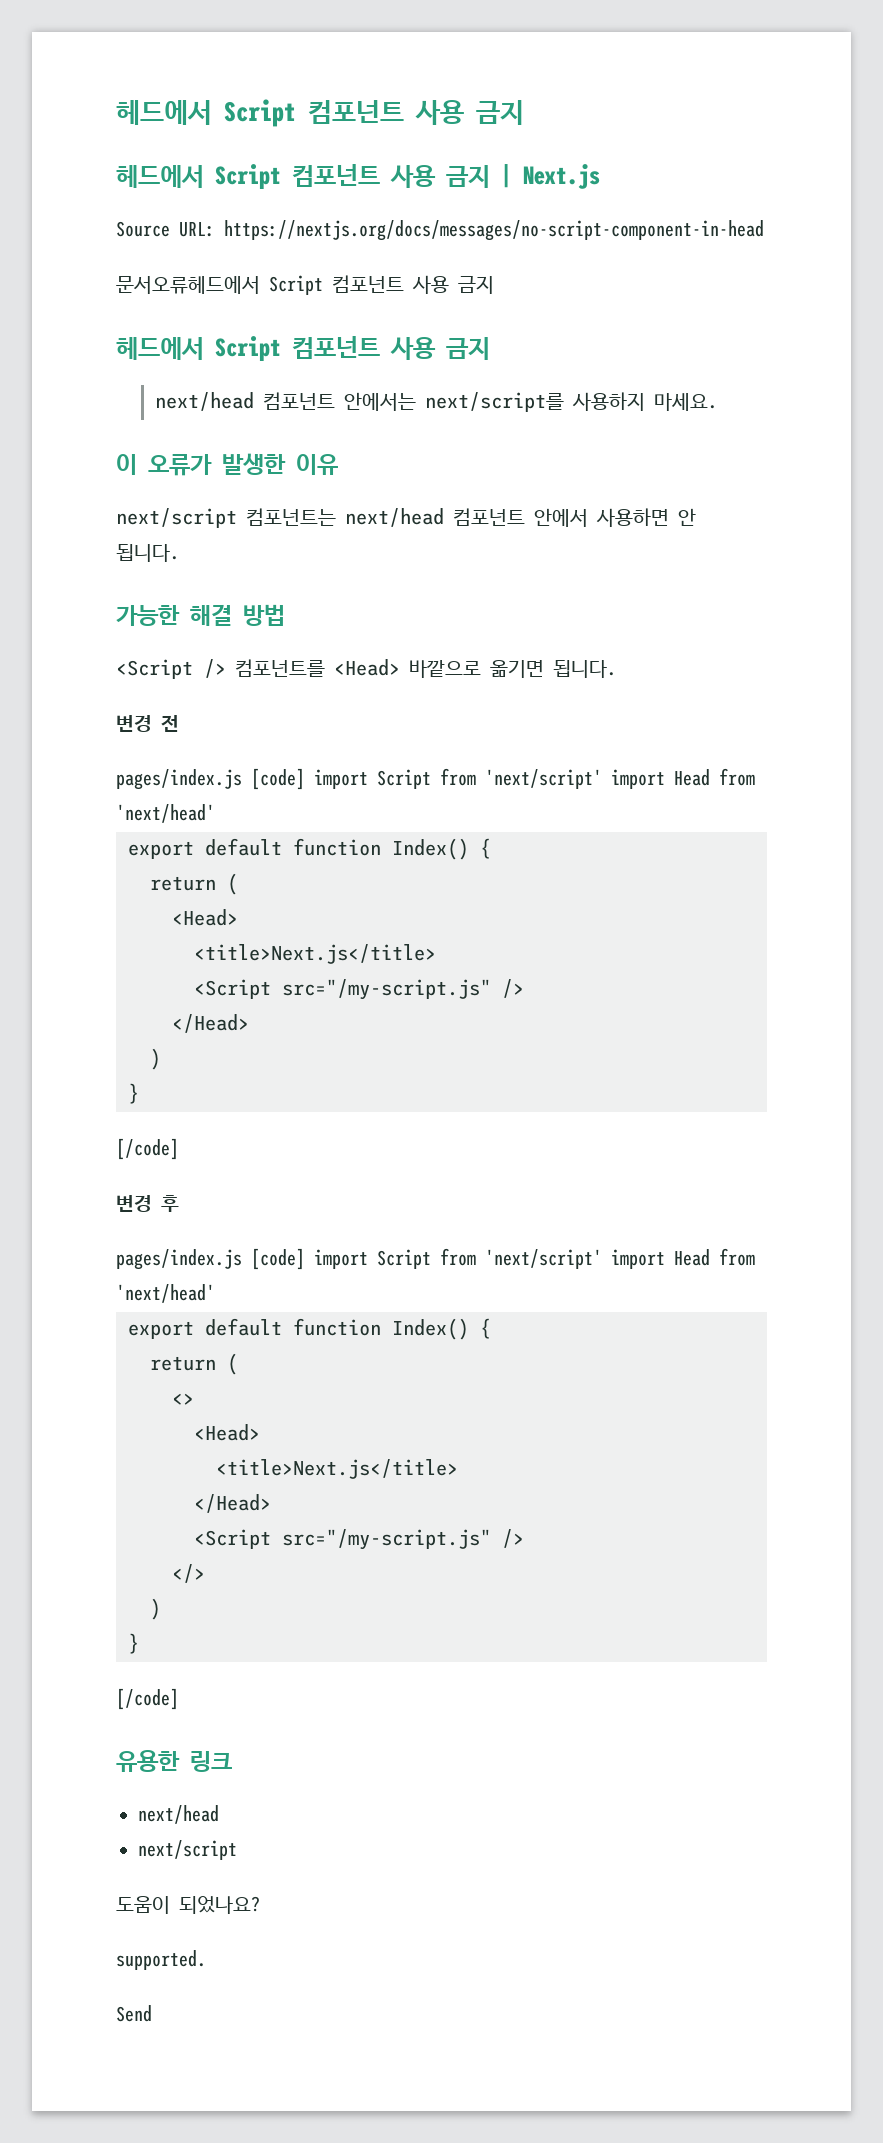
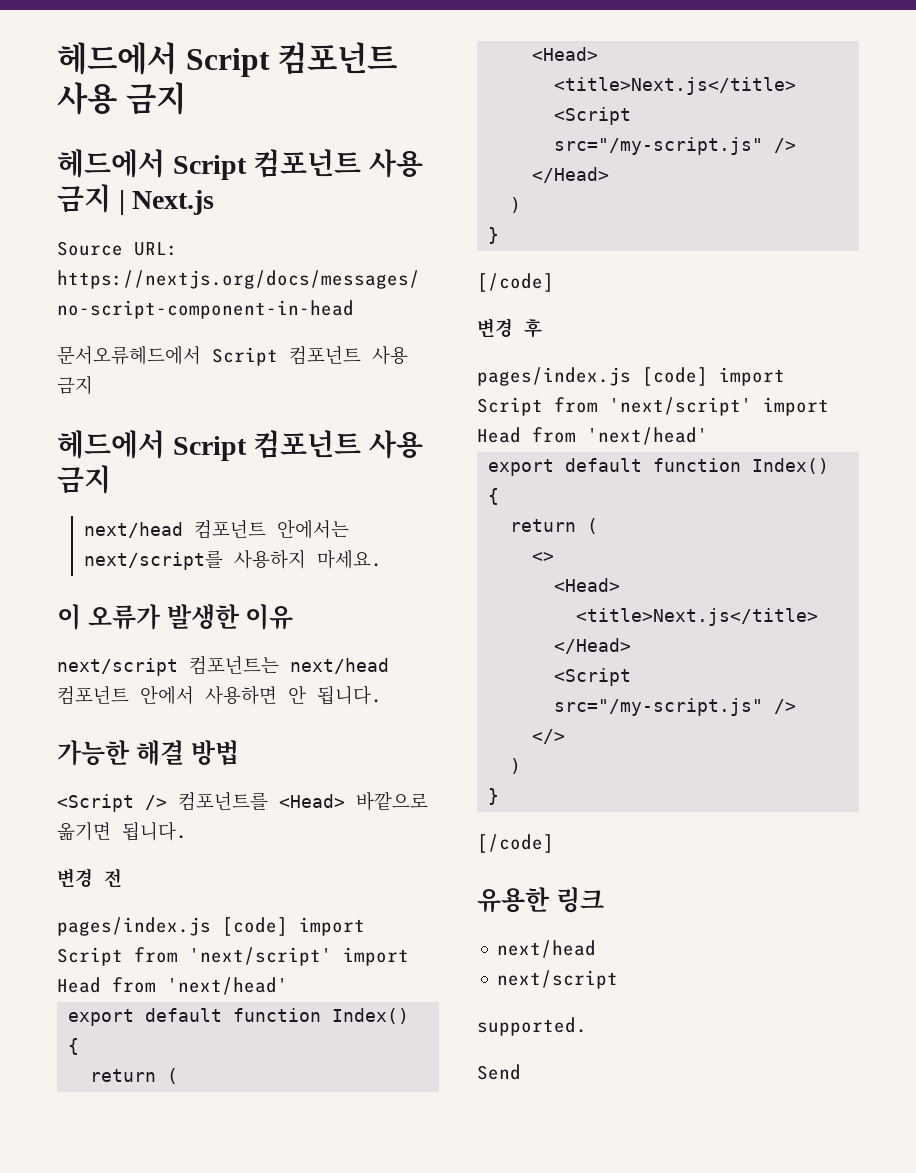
[116,1896,260,1914] // 도움이 되었나요? -> (619, 979) none

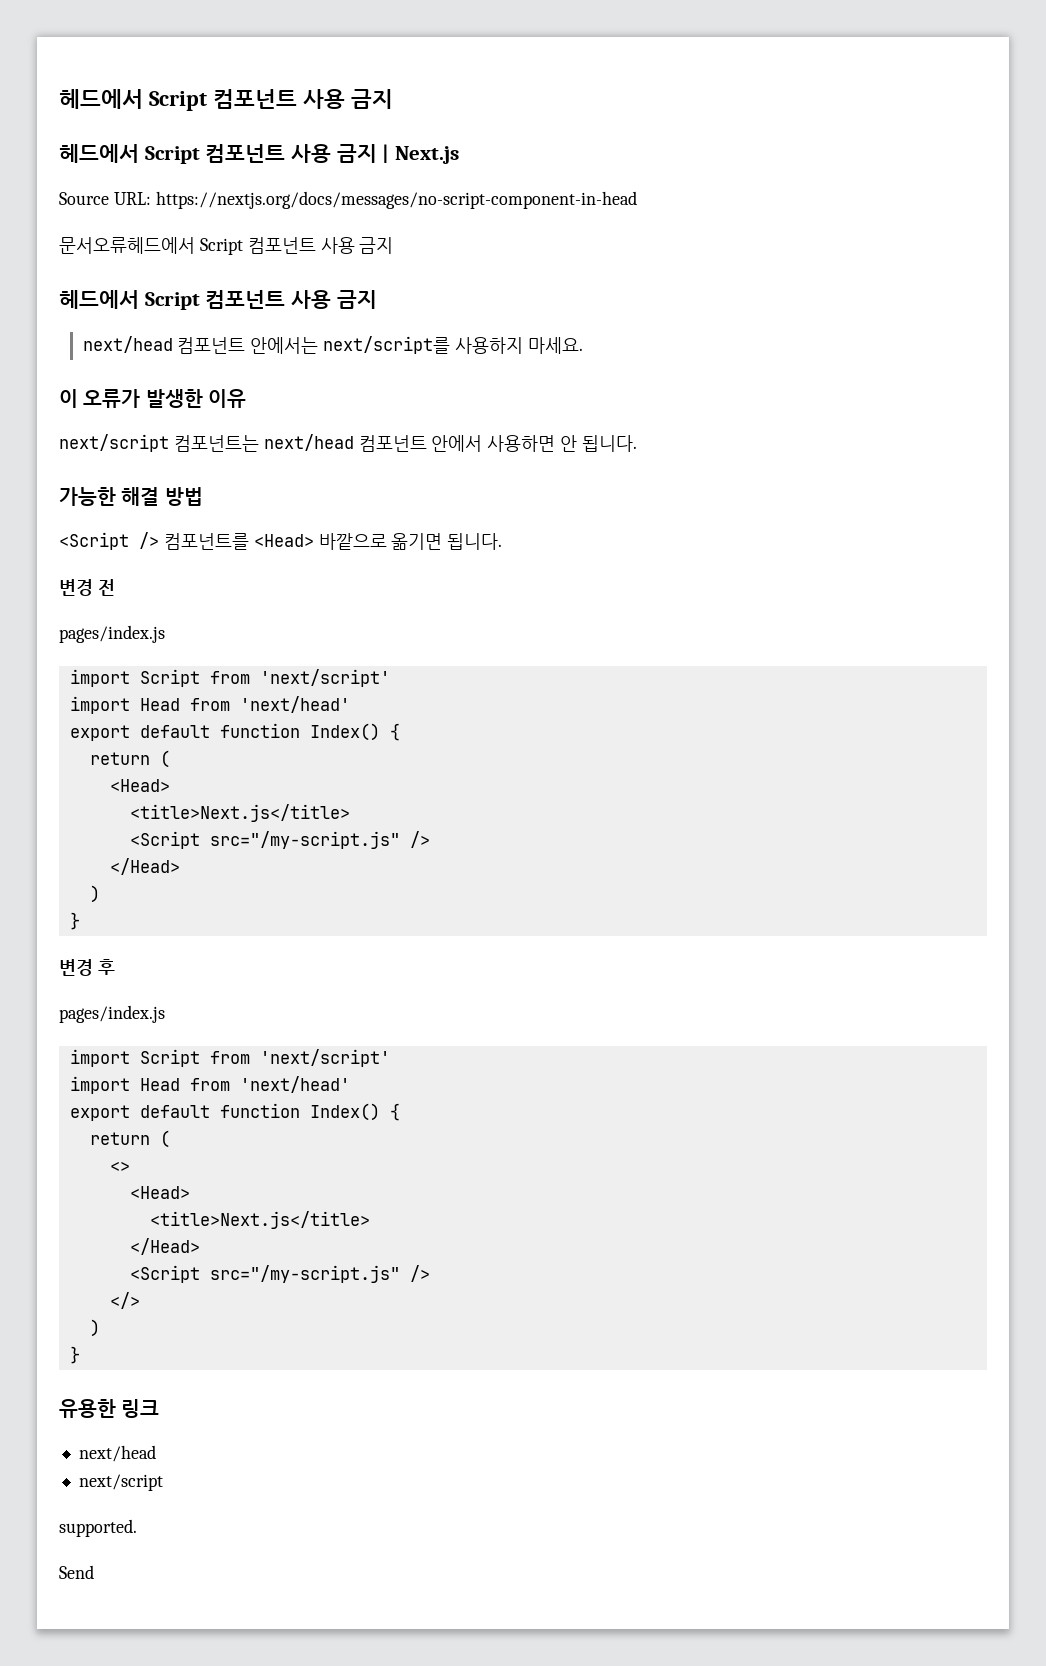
[222,917,365,936] [57,947,332,966] [code] import Script from 'next/script' -> [69,669,390,687] // import Script from 'next/script' //
[477,273,554,292] // [/code] -> (80, 921) none
[642,367,785,386] [477,397,752,416] [code] import Script from 'next/script' -> [69,1049,390,1067] // import Script from 'next/script' //
[477,834,554,853] // [/code] -> (80, 1355) none

